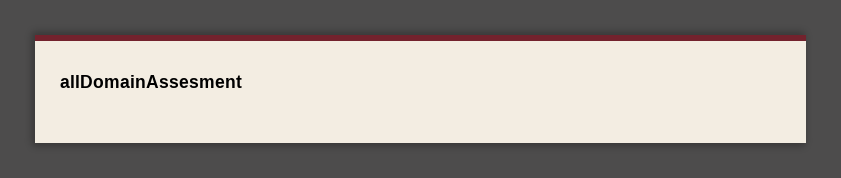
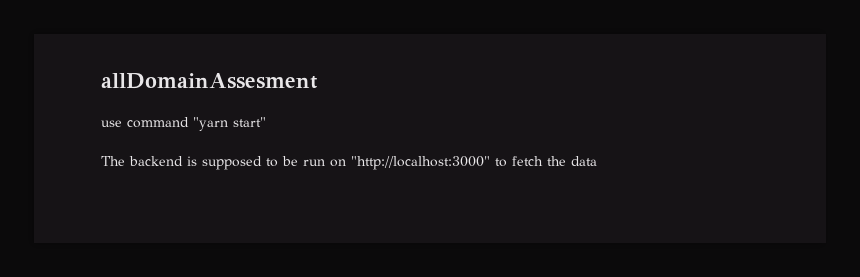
(242, 81) none -> [101,117,266,131] [101,156,597,170] // use command "yarn start" // The backend is supposed to be run on "http://localhost:3000" to fetch the data

